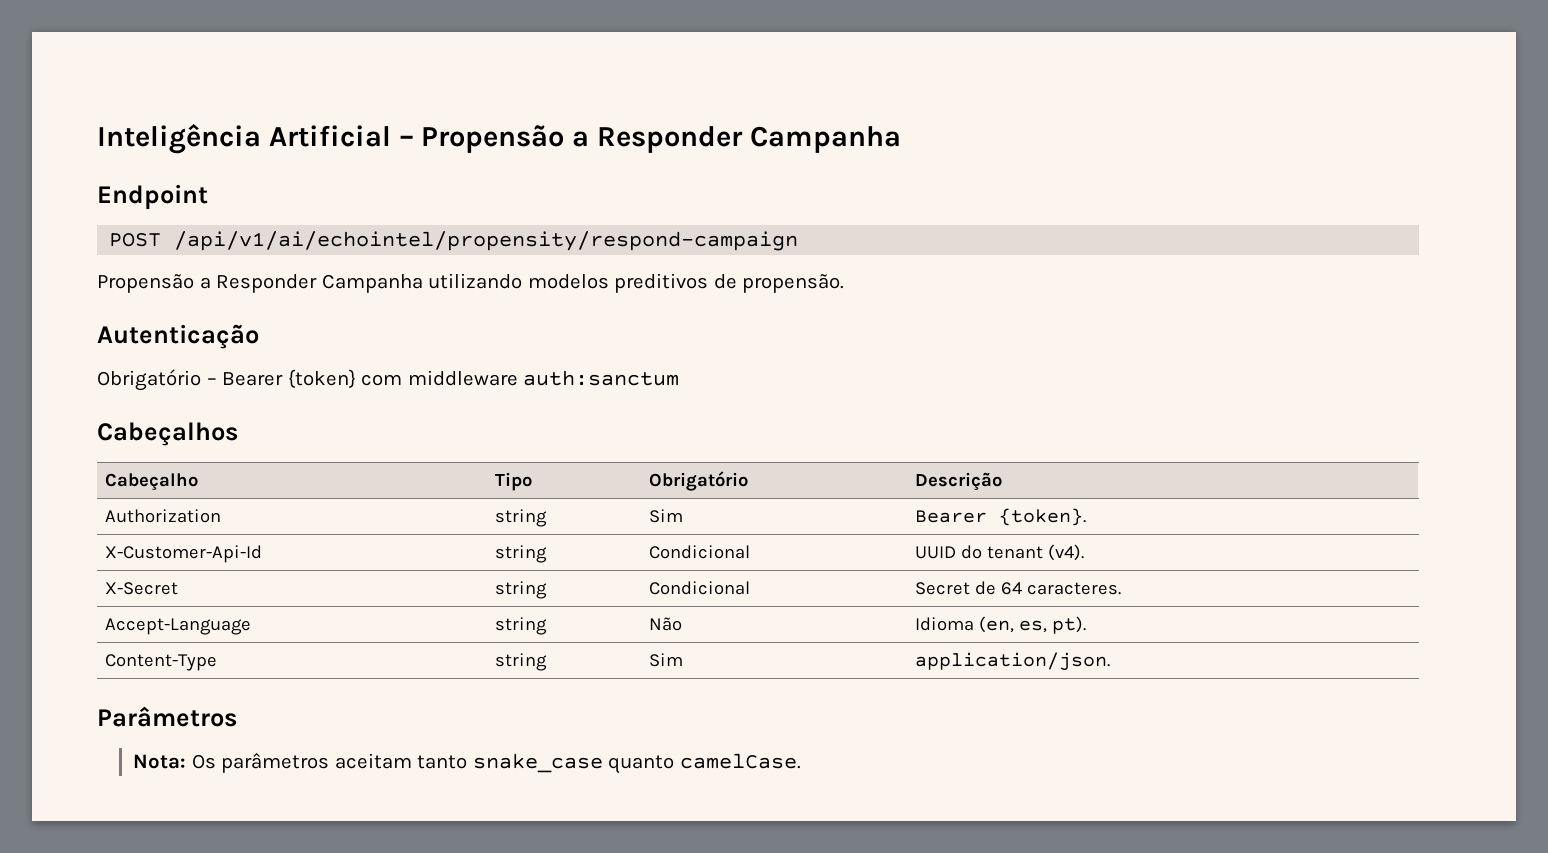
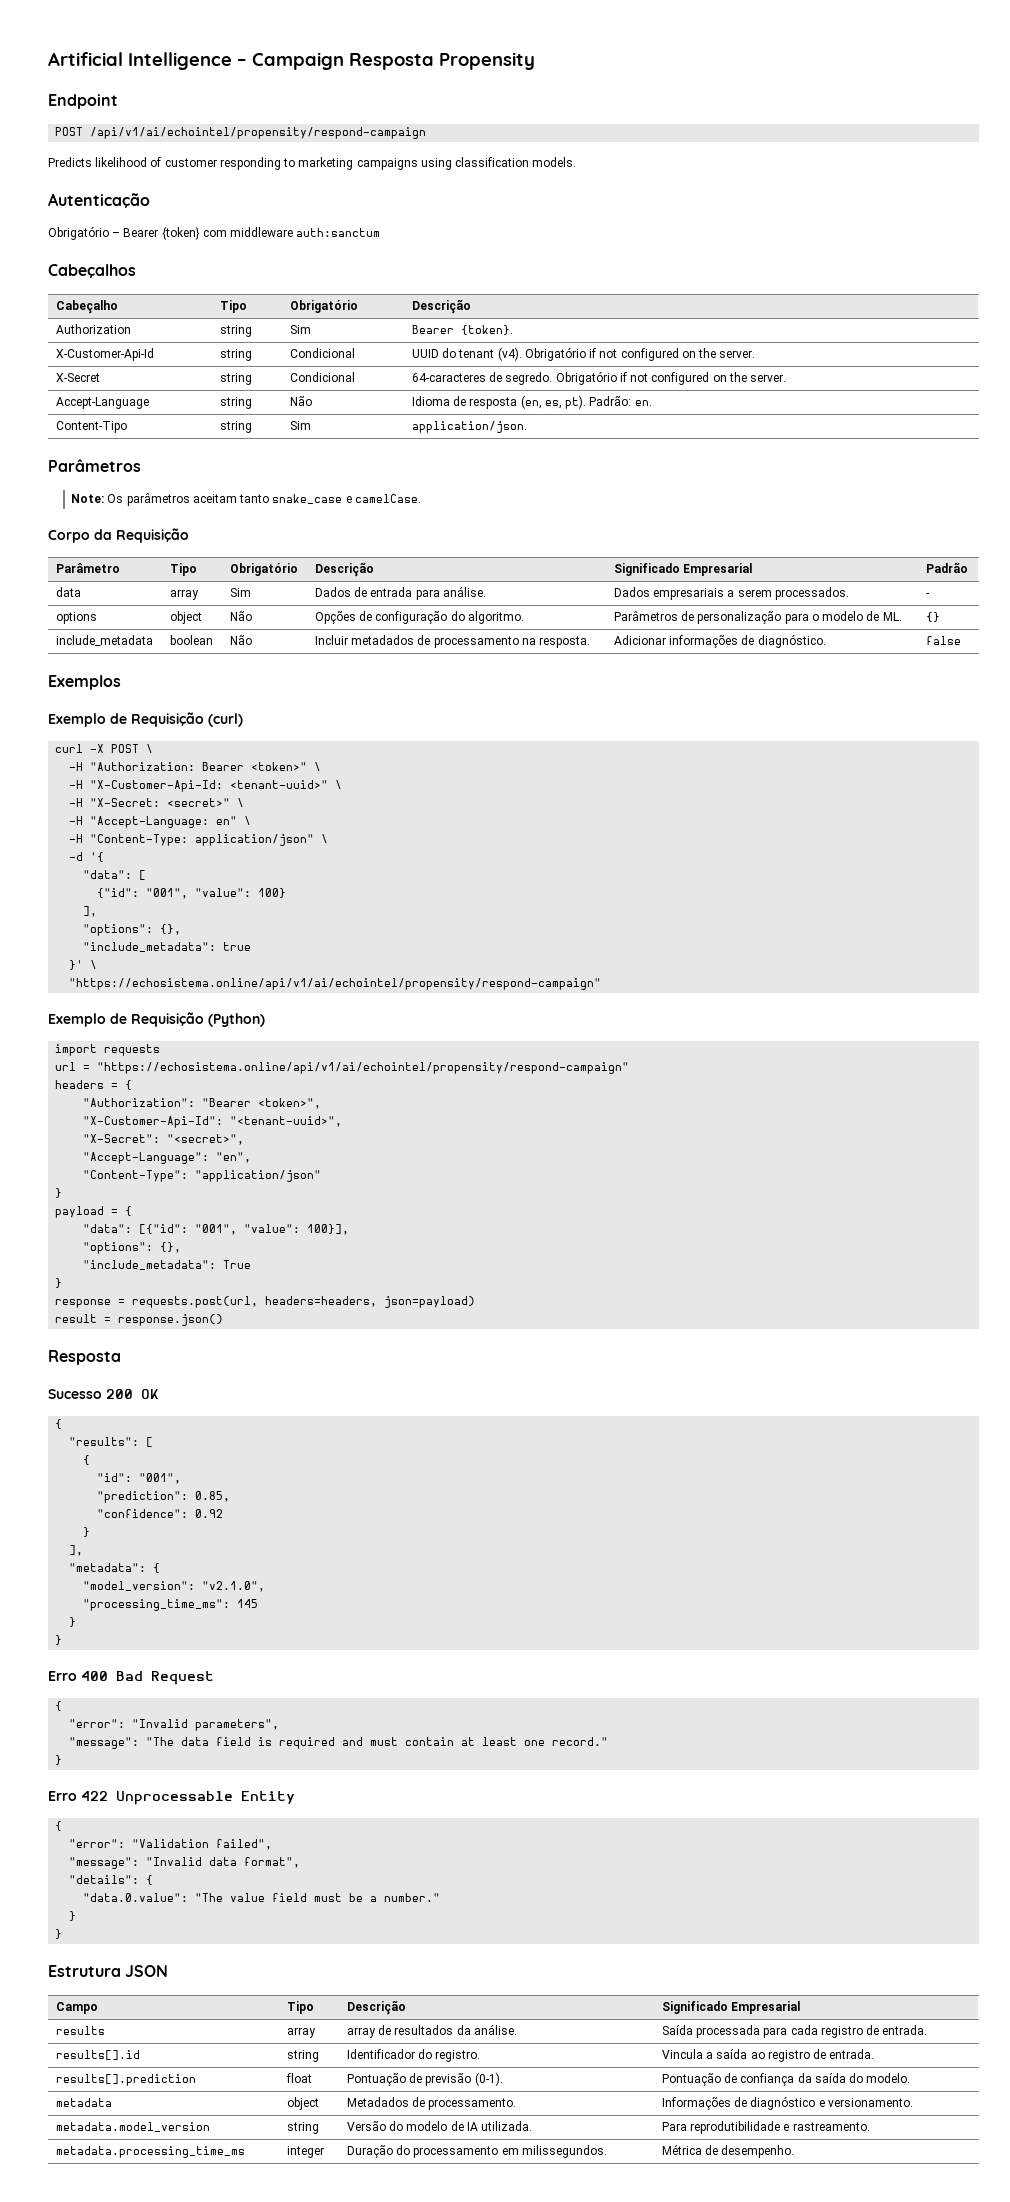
[97,124,901,154] [97,184,208,210] [109,231,799,251] [97,273,845,293] Inteligência Artificial – Propensão a Responder Campanha // Endpoint // POST /api/v1/ai/echointel/propensity/respond-campaign // Propensão a Responder Campanha utilizando modelos preditivos de propensão. -> [48,52,535,70] [48,94,118,109] [55,127,427,139] [48,157,577,170] Artificial Intelligence – Campaign Resposta Propensity // Endpoint // POST /api/v1/ai/echointel/propensity/respond-campaign // Predicts likelihood of customer responding to marketing campaigns using classification models.
[105,582,179,595] [495,581,548,599] [649,581,751,595] [915,581,1122,595] // X-Secret | string | Condicional | Secret de 64 caracteres. -> [524,347,756,361] [55,373,100,382] [219,373,252,385] [289,372,355,382] [411,371,787,385] Obrigatório if not configured on the server. // X-Secret | string | Condicional | 64-caracteres de segredo. Obrigatório if not configured on the server.
(975, 624) none -> [453,396,518,409] de resposta
[105,654,218,671] // Content-Type -> [589,396,652,406] [55,421,127,433] Padrão: en. // Content-Tipo
[133,754,187,769] Nota: -> [71,494,105,503] Note:
[608,755,675,774] quanto -> [345,496,352,503] e
(801, 761) none -> [48,528,189,543] [55,563,120,573] [169,563,197,576] [229,563,298,576] [314,562,374,577] [613,563,753,576] [925,562,968,573] [55,587,81,597] [169,589,199,600] [229,588,251,597] [314,586,486,600] [613,587,849,600] [925,593,930,597] [55,612,97,624] [169,611,202,624] [229,611,252,621] [314,611,524,624] [613,611,902,624] [925,612,940,622] [55,635,153,646] [169,635,213,645] [229,635,252,645] [314,635,591,648] [613,634,826,648] [925,636,961,645] [48,675,121,690] [48,712,243,727] [55,744,154,753] [69,762,322,771] [69,780,343,792] [69,798,245,807] [69,816,252,828] [69,834,329,846] [69,852,105,862] [83,870,147,880] [97,888,287,899] [83,906,98,917] [83,924,182,936] [83,942,252,952] [69,960,98,970] [69,978,602,990] [48,1012,265,1027] [55,1044,161,1056] [55,1062,630,1074] [55,1080,133,1090] [83,1098,322,1109] [83,1116,343,1128] [83,1134,245,1145] [83,1152,252,1164] [83,1170,322,1182] [55,1188,63,1198] [55,1206,133,1218] [83,1224,350,1235] [83,1242,182,1254] [83,1260,252,1270] [55,1278,63,1288] [55,1296,476,1308] [55,1314,224,1326] [48,1350,121,1365] [48,1389,159,1399] [55,1419,63,1429] [69,1437,154,1447] [83,1455,91,1465] [97,1473,182,1484] [97,1491,231,1503] [97,1509,224,1518] [83,1527,91,1537] [69,1545,84,1556] [69,1563,161,1573] [83,1581,266,1592] [83,1599,259,1611] [69,1617,77,1627] [55,1635,63,1645] [48,1671,214,1685] [55,1701,63,1711] [69,1719,280,1731] [69,1737,609,1749] [55,1755,63,1765] [48,1791,295,1805] [55,1821,63,1831] [69,1839,273,1850] [69,1857,301,1869] [69,1875,154,1885] [83,1893,441,1902] [69,1911,77,1921] [55,1929,63,1939] [48,1965,169,1977] [55,2002,98,2014] [286,2001,314,2014] [346,2000,406,2015] [661,2001,801,2014] [55,2026,105,2035] [286,2027,316,2038] [346,2024,517,2038] [661,2025,928,2038] [55,2050,140,2060] [286,2050,319,2062] [346,2049,481,2062] [661,2049,875,2062] [55,2074,196,2086] [285,2073,312,2083] [346,2072,503,2086] [661,2073,911,2086] [55,2098,112,2107] [286,2097,319,2110] [346,2097,517,2110] [661,2096,913,2110] [55,2122,210,2132] [286,2122,319,2134] [346,2121,533,2131] [661,2121,870,2134] [55,2146,245,2158] [286,2146,324,2158] [346,2145,607,2158] [661,2144,795,2158] // Corpo da Requisição // Parâmetro | Tipo | Obrigatório | Descrição | Significado Empresarial | Padrão // data | array | Sim | Dados de entrada para análise. | Dados empresariais a serem processados. | - // options | object | Não | Opções de configuração do algoritmo. | Parâmetros de personalização para o modelo de ML. | {} // include_metadata | boolean | Não | Incluir metadados de processamento na resposta. | Adicionar informações de diagnóstico. | false // Exemplos // Exemplo de Requisição (curl) // curl -X POST \ // -H "Authorization: Bearer <token>" \ // -H "X-Customer-Api-Id: <tenant-uuid>" \ // -H "X-Secret: <secret>" \ // -H "Accept-Language: en" \ // -H "Content-Type: application/json" \ // -d '{ // "data": [ // {"id": "001", "value": 100} // ], // "options": {}, // "include_metadata": true // }' \ // "https://echosistema.online/api/v1/ai/echointel/propensity/respond-campaign" // Exemplo de Requisição (Python) // import requests // url = "https://echosistema.online/api/v1/ai/echointel/propensity/respond-campaign" // headers = { // "Authorization": "Bearer <token>", // "X-Customer-Api-Id": "<tenant-uuid>", // "X-Secret": "<secret>", // "Accept-Language": "en", // "Content-Type": "application/json" // } // payload = { // "data": [{"id": "001", "value": 100}], // "options": {}, // "include_metadata": True // } // response = requests.post(url, headers=headers, json=payload) // result = response.json() // Resposta // Sucesso 200 OK // { // "results": [ // { // "id": "001", // "prediction": 0.85, // "confidence": 0.92 // } // ], // "metadata": { // "model_version": "v2.1.0", // "processing_time_ms": 145 // } // } // Erro 400 Bad Request // { // "error": "Invalid parameters", // "message": "The data field is required and must contain at least one record." // } // Erro 422 Unprocessable Entity // { // "error": "Validation failed", // "message": "Invalid data format", // "details": { // "data.0.value": "The value field must be a number." // } // } // Estrutura JSON // Campo | Tipo | Descrição | Significado Empresarial // results | array | array de resultados da análise. | Saída processada para cada registro de entrada. // results[].id | string | Identificador do registro. | Vincula a saída ao registro de entrada. // results[].prediction | float | Pontuação de previsão (0-1). | Pontuação de confiança da saída do modelo. // metadata | object | Metadados de processamento. | Informações de diagnóstico e versionamento. // metadata.model_version | string | Versão do modelo de IA utilizada. | Para reprodutibilidade e rastreamento. // metadata.processing_time_ms | integer | Duração do processamento em milissegundos. | Métrica de desempenho.

